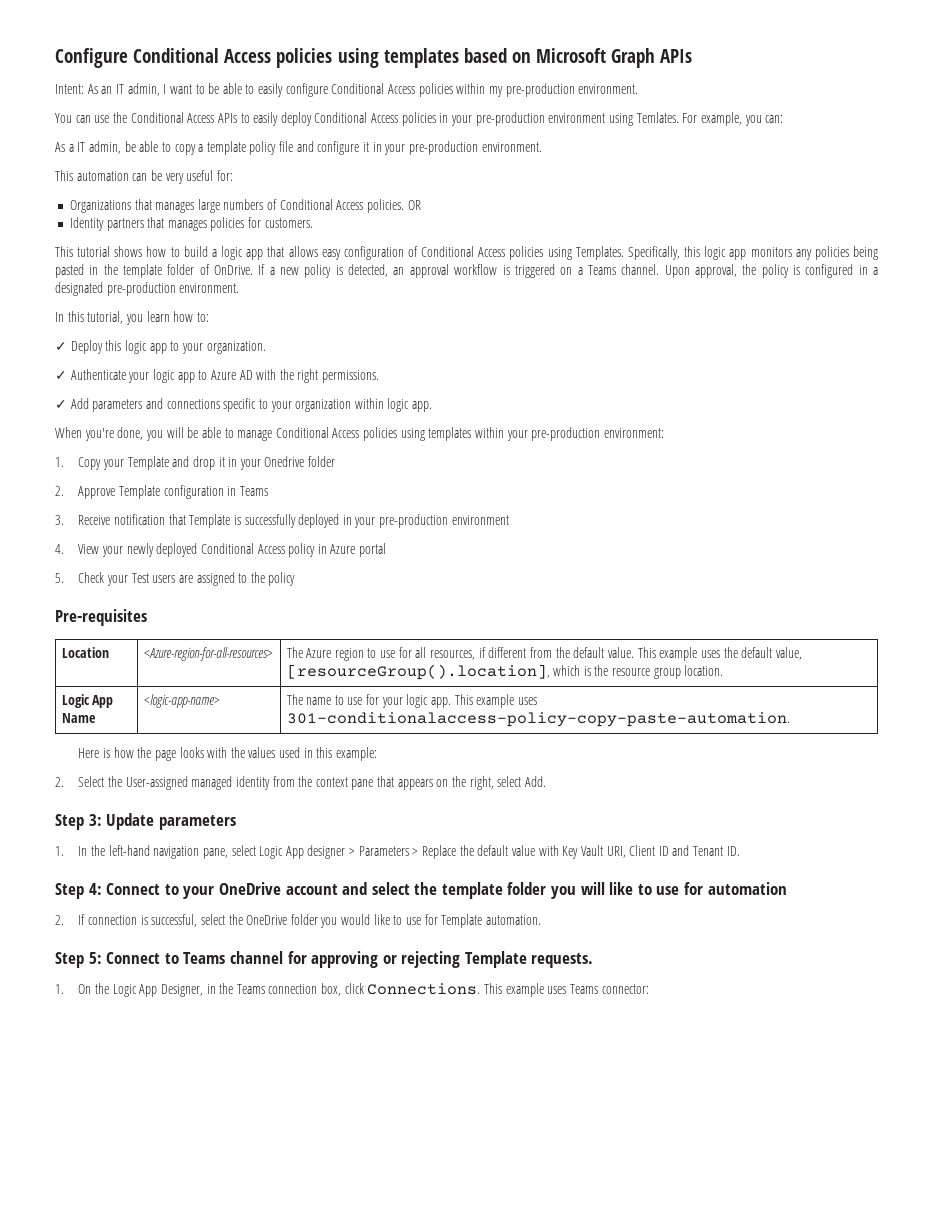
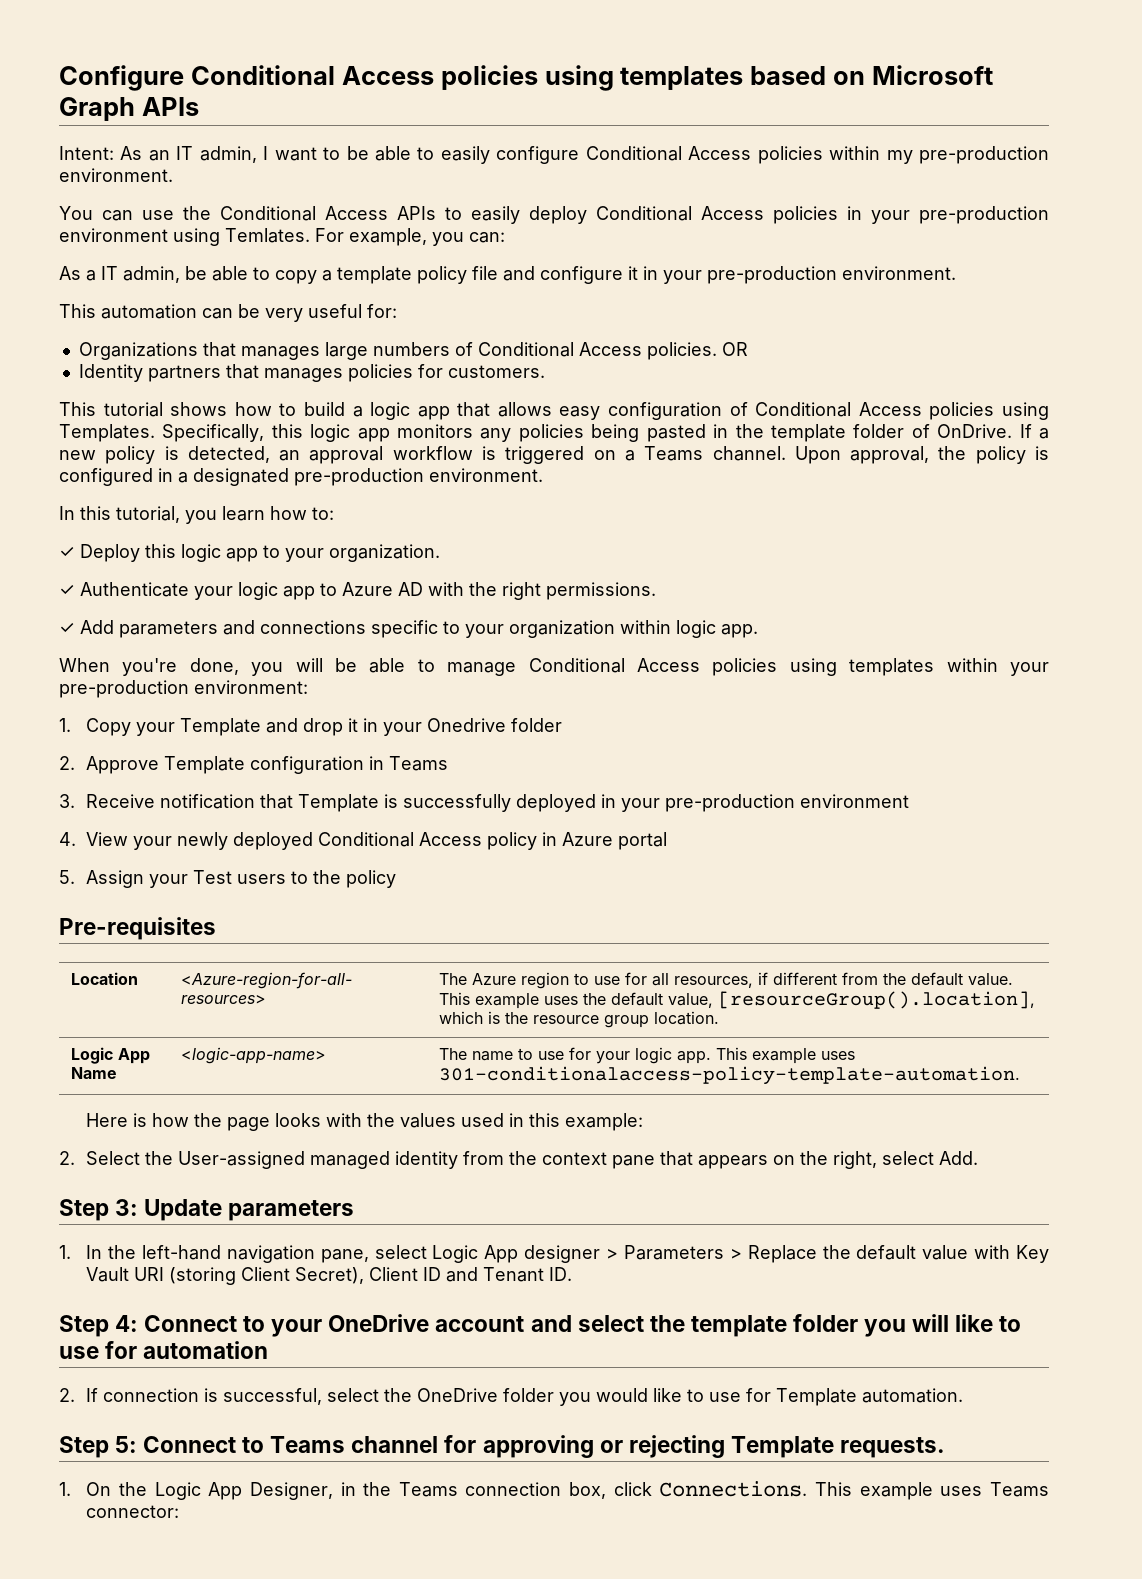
[78,572,105,583] Check -> [86,870,145,888] Assign
[178,572,235,586] are assigned -> (287, 879) none
[286,712,790,727] 301-conditionalaccess-policy-copy-paste-automation. -> [438,1066,1020,1085] 301-conditionalaccess-policy-template-automation.
[606,846,626,858] URI, -> [134,1267,365,1285] URI (storing Client Secret),

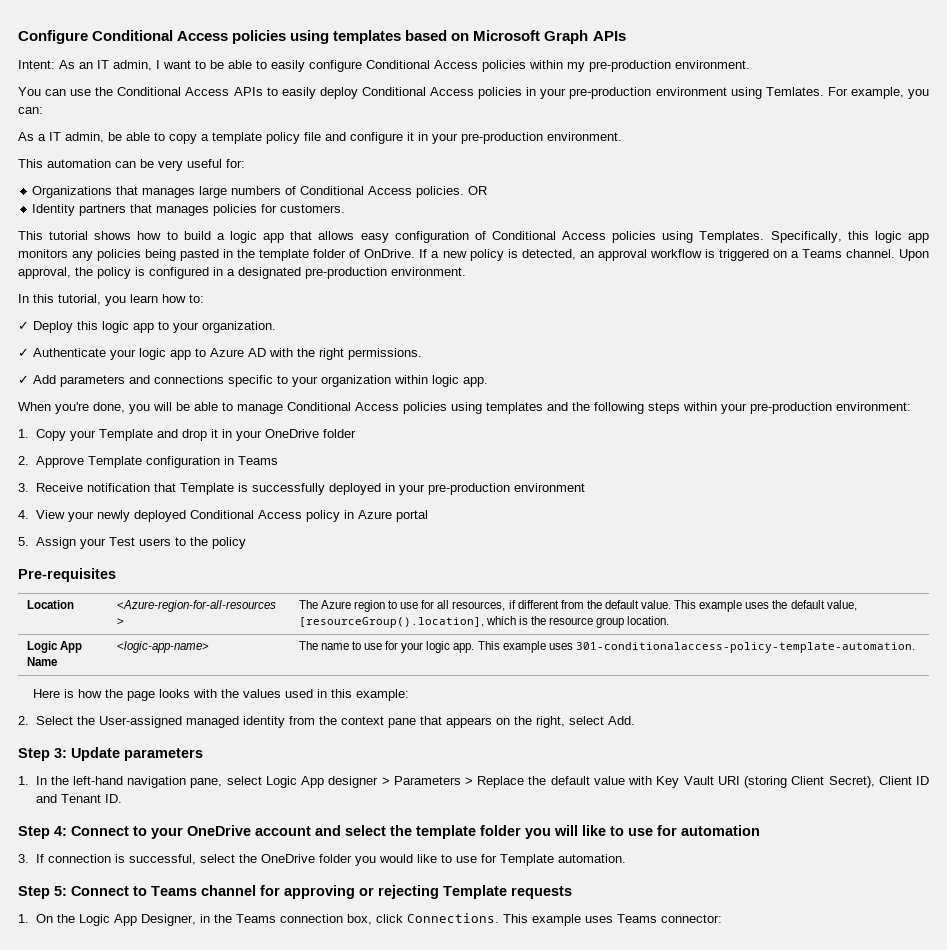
(935, 667) none -> [547,402,680,414] and the following steps
[427,718,507,732] Onedrive -> [264,429,319,438] OneDrive
[59,1388,75,1402] 2. -> [18,854,29,863] 3.
[839,1437,945,1458] requests. -> [511,886,572,899] requests

